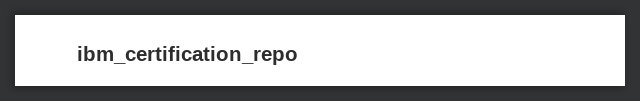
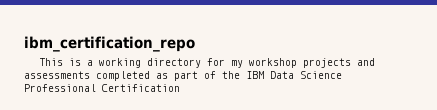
(298, 55) none -> [39,58,376,68] [24,71,342,81] [24,84,180,92] // This is a working directory for my workshop projects and assessments completed as part of the IBM Data Science Professional Certification

